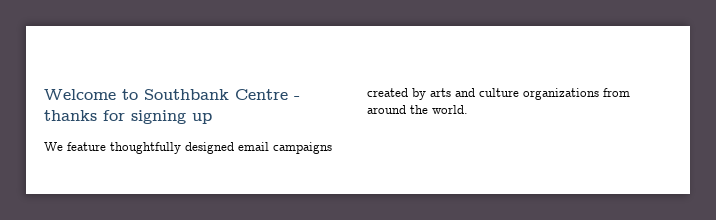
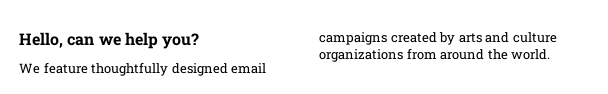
[44,89,300,100] [44,110,212,124] Welcome to Southbank Centre - thanks for signing up -> [19,32,200,49] Hello, can we help you?

